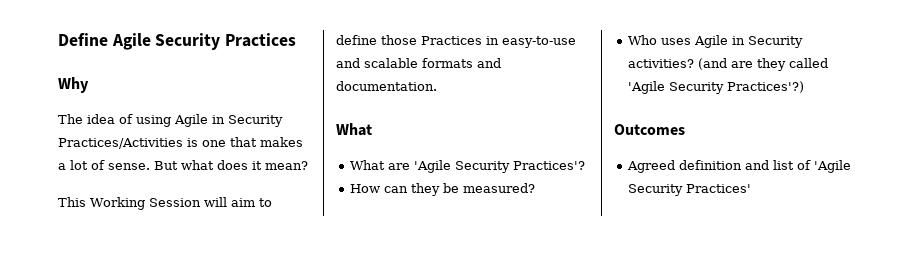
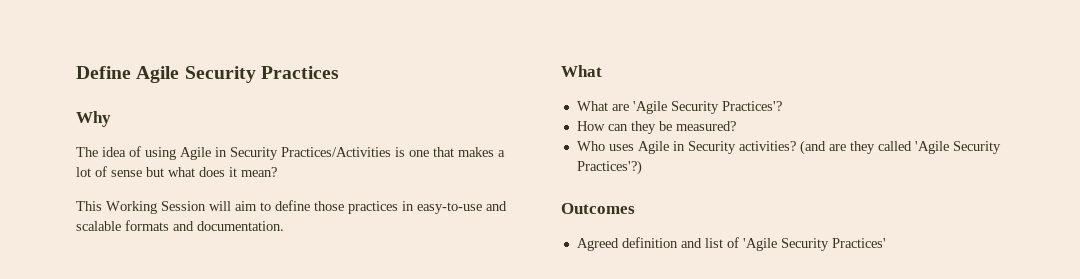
[108,161,178,170] sense. But -> [111,167,164,177] sense but
[421,36,482,45] Practices -> [348,201,398,214] practices

